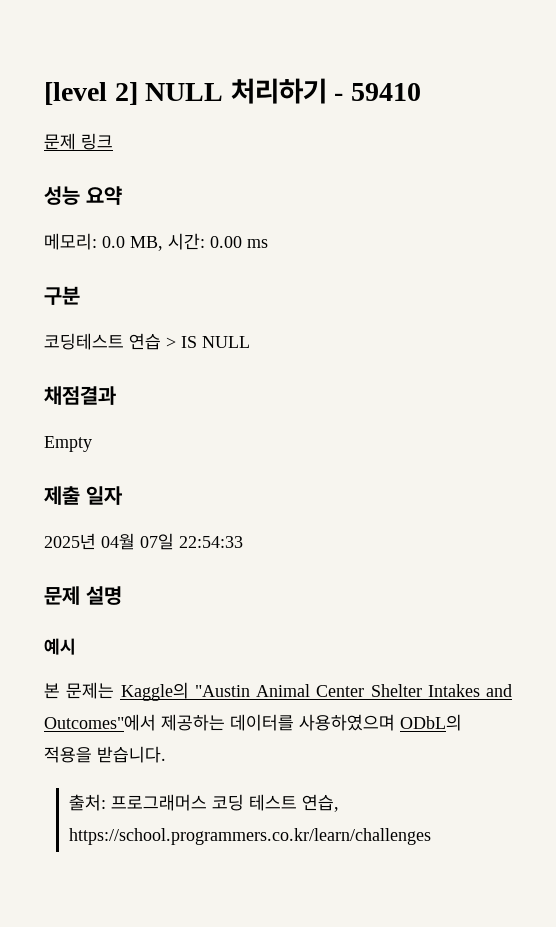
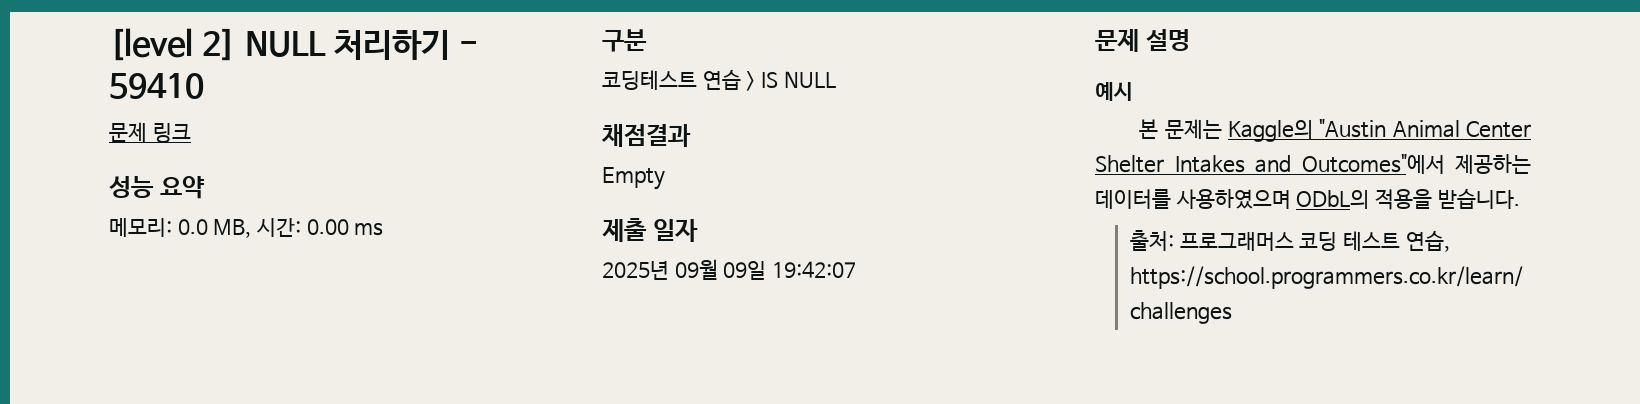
[101,533,243,550] 04월 07일 22:54:33 -> [674,259,857,280] 09월 09일 19:42:07

